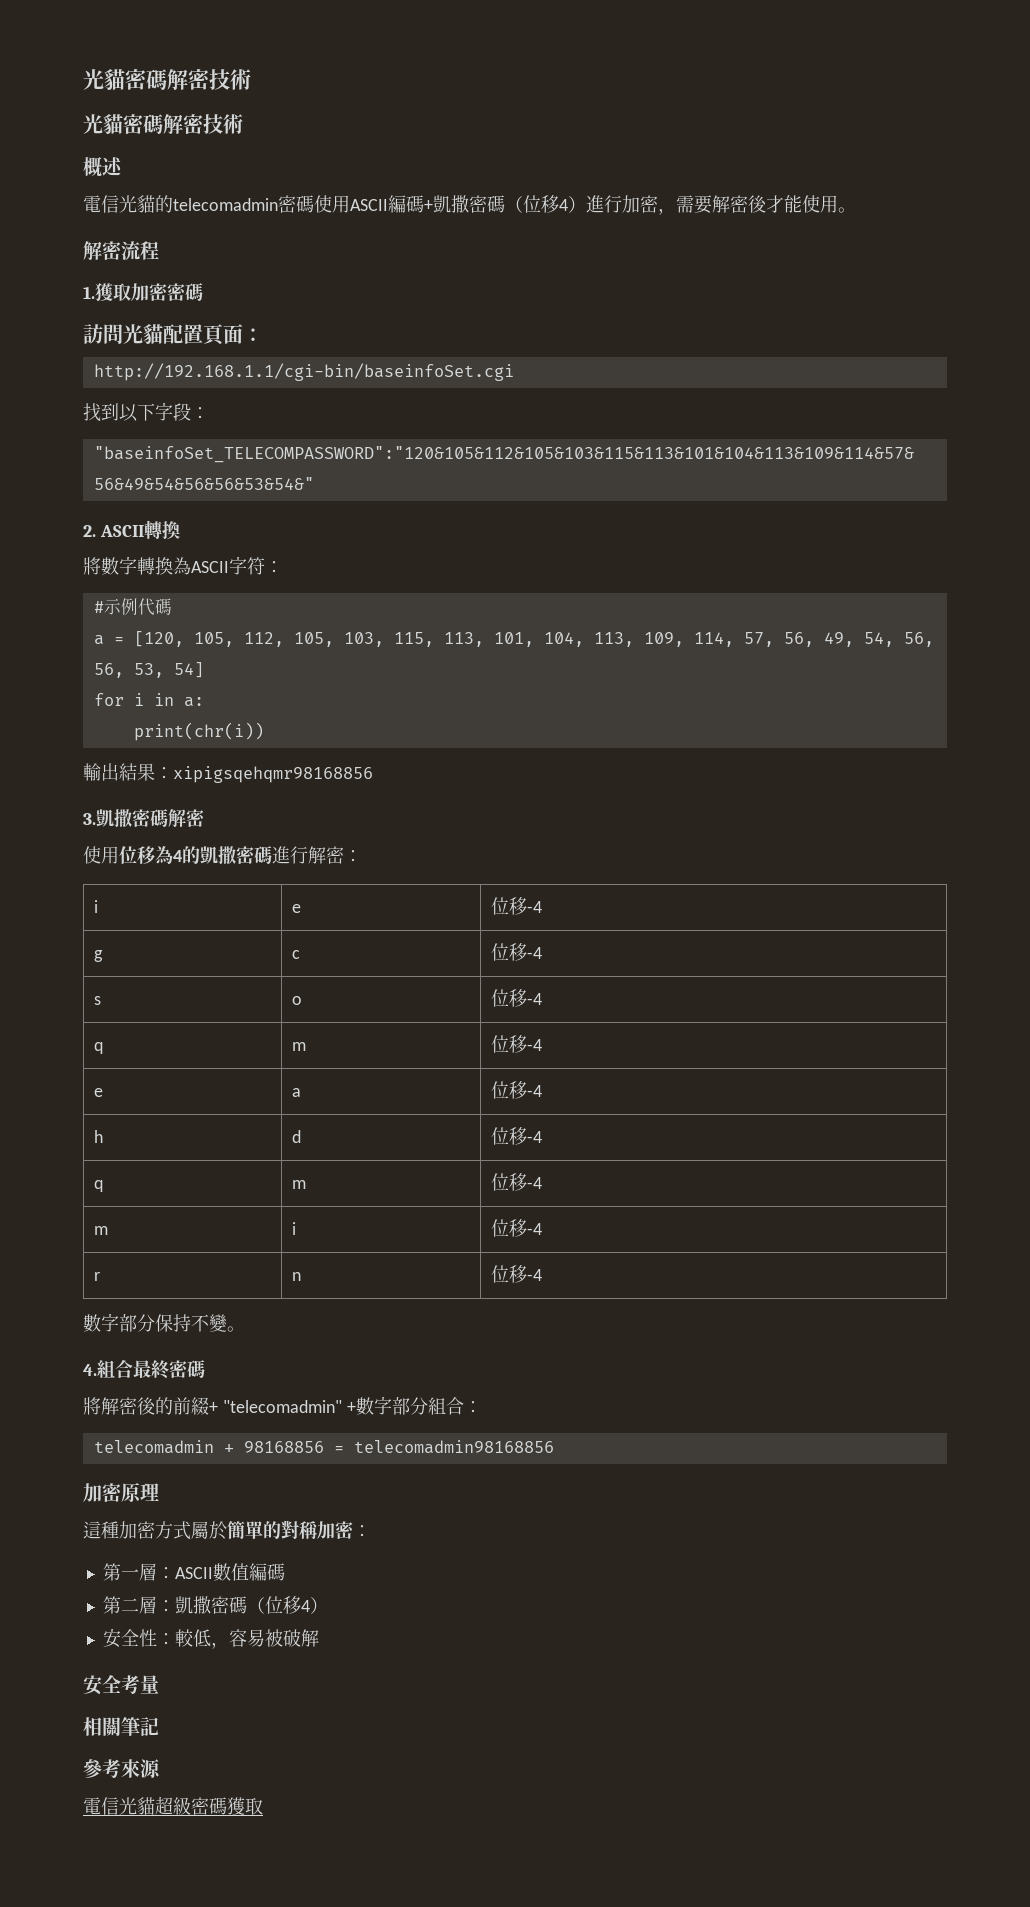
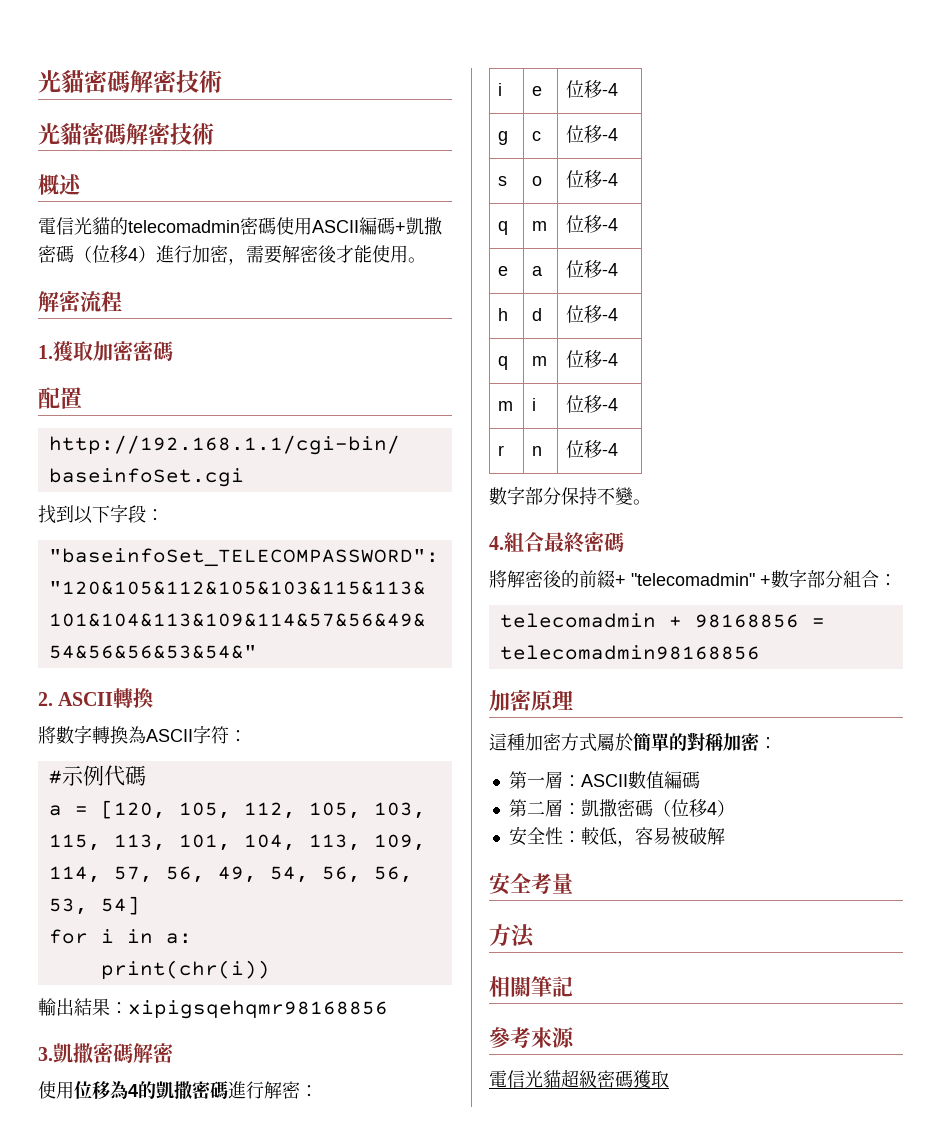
[83,324,163,344] 訪問光貓 -> (173, 351) none
[203,324,263,346] 頁面： -> (82, 398) none
(159, 1684) none -> [489,924,535,948] // 方法

